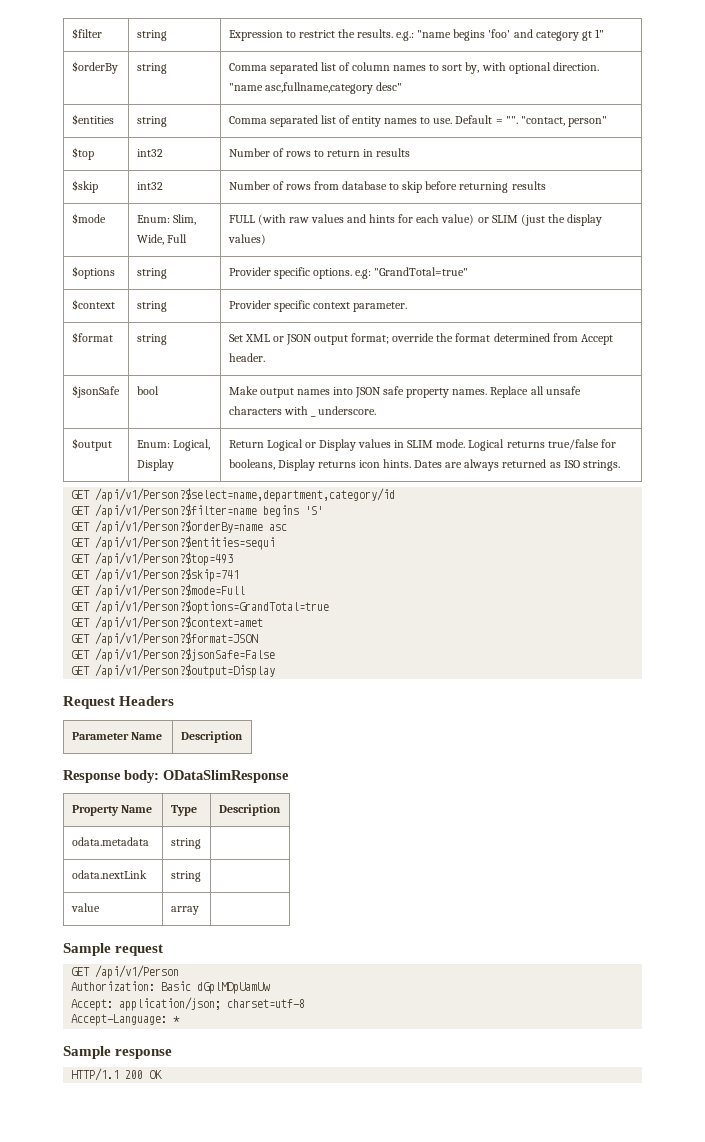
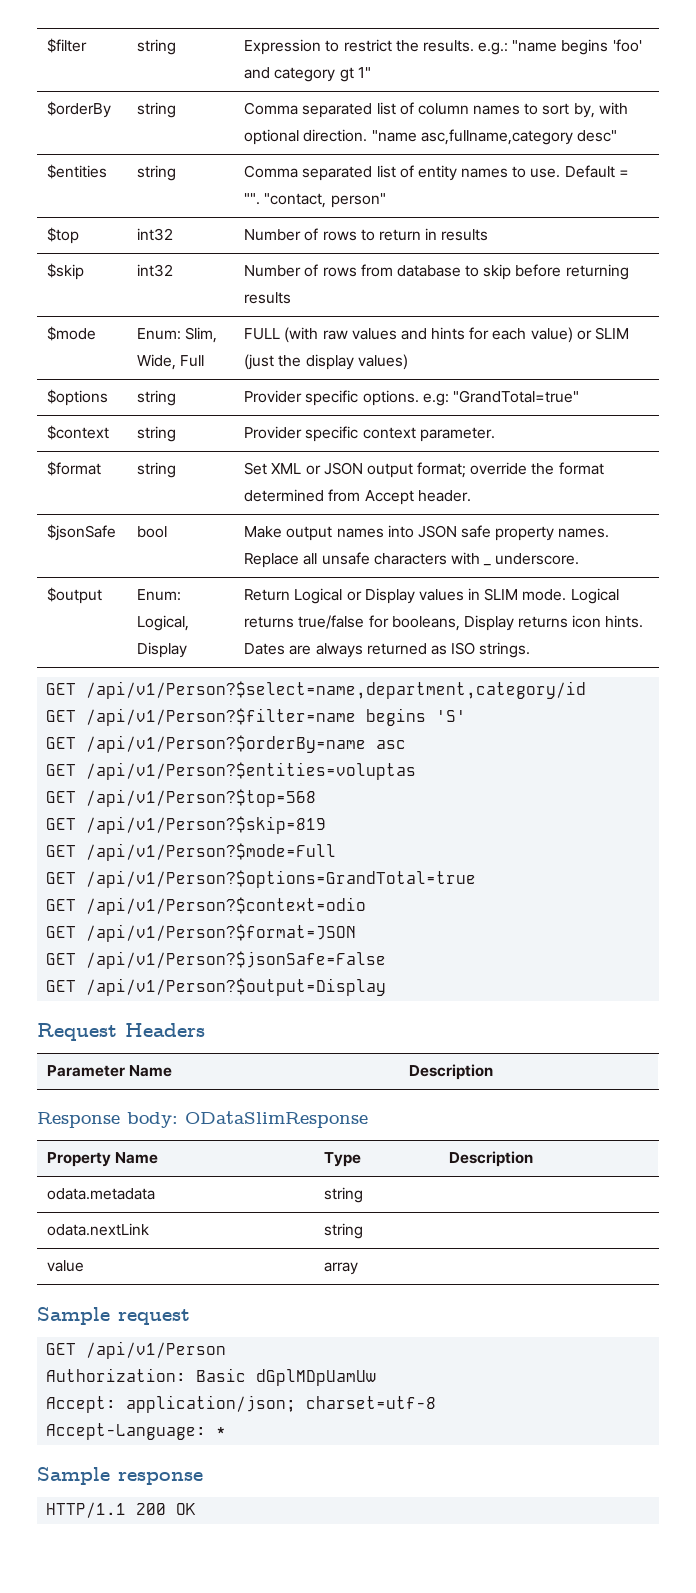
[94,536,275,550] [70,552,233,566] [70,568,239,582] /api/v1/Person?$entities=sequi // GET /api/v1/Person?$top=493 // GET /api/v1/Person?$skip=741 -> [86,762,417,780] [46,789,317,807] [46,816,327,834] /api/v1/Person?$entities=voluptas // GET /api/v1/Person?$top=568 // GET /api/v1/Person?$skip=819
[94,616,263,630] /api/v1/Person?$context=amet -> [86,897,367,915] /api/v1/Person?$context=odio

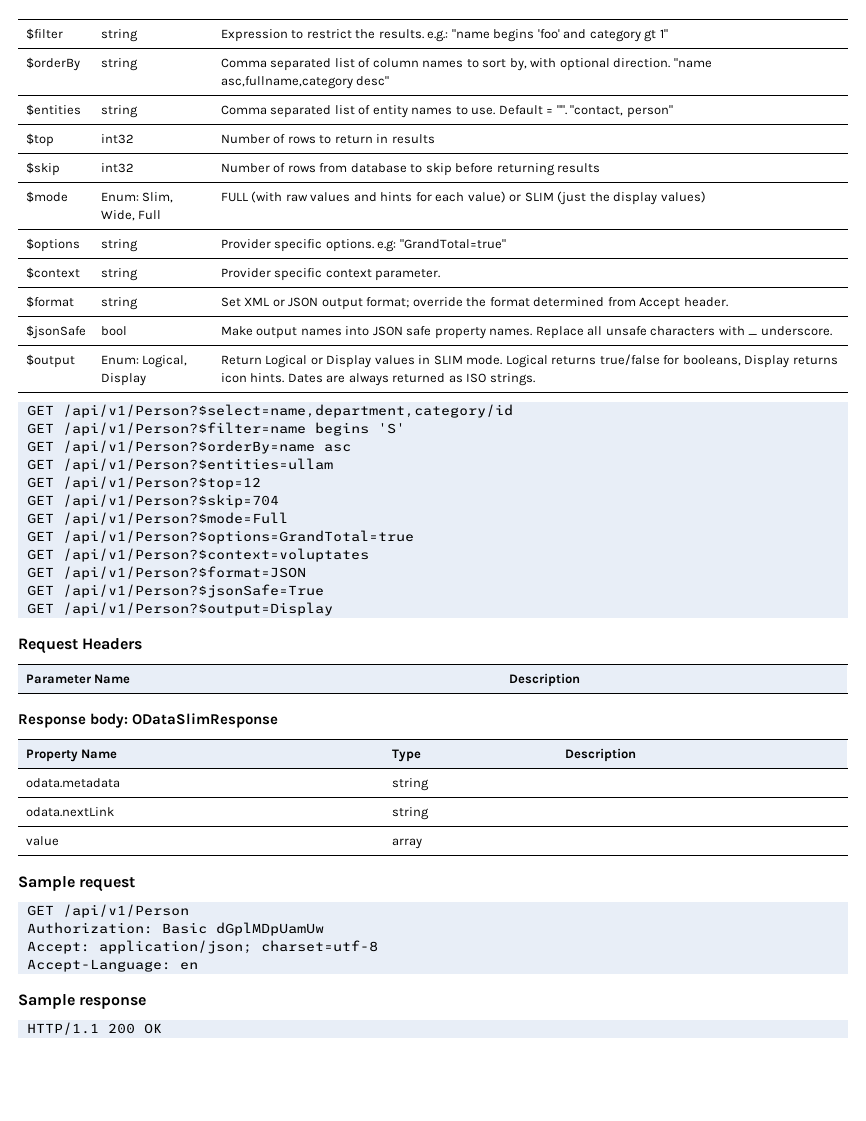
[86,762,417,780] [46,789,317,807] [46,816,327,834] /api/v1/Person?$entities=voluptas // GET /api/v1/Person?$top=568 // GET /api/v1/Person?$skip=819 -> [62,458,333,472] [26,476,261,490] [26,494,279,508] /api/v1/Person?$entities=ullam // GET /api/v1/Person?$top=12 // GET /api/v1/Person?$skip=704
[86,897,367,915] /api/v1/Person?$context=odio -> [62,548,369,562] /api/v1/Person?$context=voluptates
[86,951,387,969] /api/v1/Person?$jsonSafe=False -> [62,584,324,598] /api/v1/Person?$jsonSafe=True
[216,1427,227,1436] * -> [179,962,198,970] en

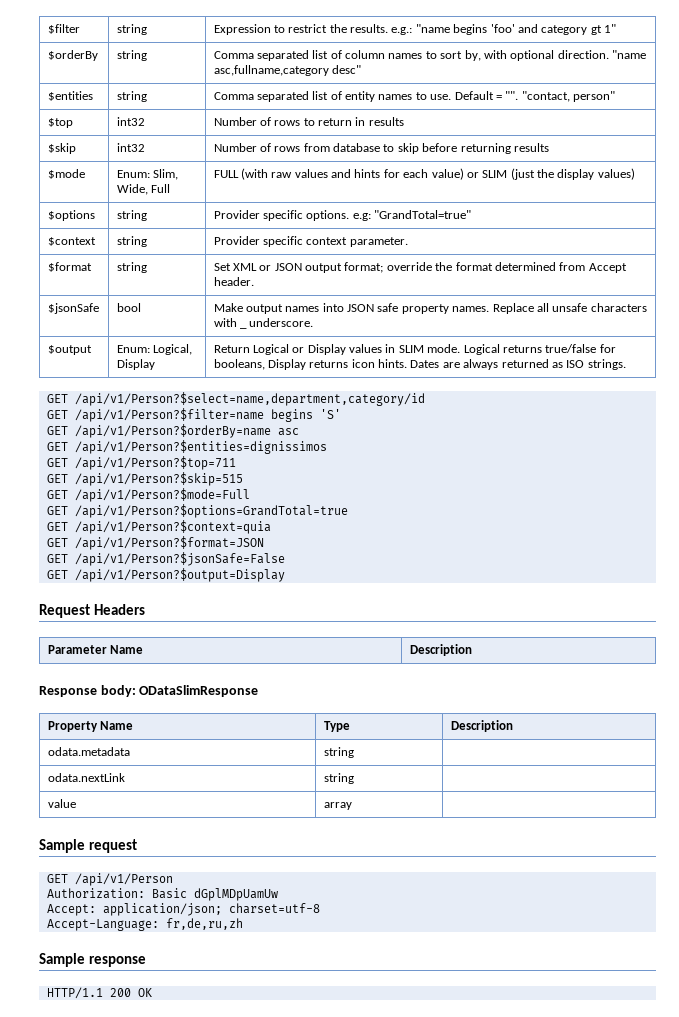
[62,458,333,472] [26,476,261,490] [26,494,279,508] /api/v1/Person?$entities=ullam // GET /api/v1/Person?$top=12 // GET /api/v1/Person?$skip=704 -> [74,440,327,454] [46,456,236,470] [46,472,243,486] /api/v1/Person?$entities=dignissimos // GET /api/v1/Person?$top=711 // GET /api/v1/Person?$skip=515
[62,548,369,562] /api/v1/Person?$context=voluptates -> [74,520,271,534] /api/v1/Person?$context=quia
[62,584,324,598] /api/v1/Person?$jsonSafe=True -> [74,552,285,566] /api/v1/Person?$jsonSafe=False
[179,962,198,970] en -> [165,918,243,930] fr,de,ru,zh

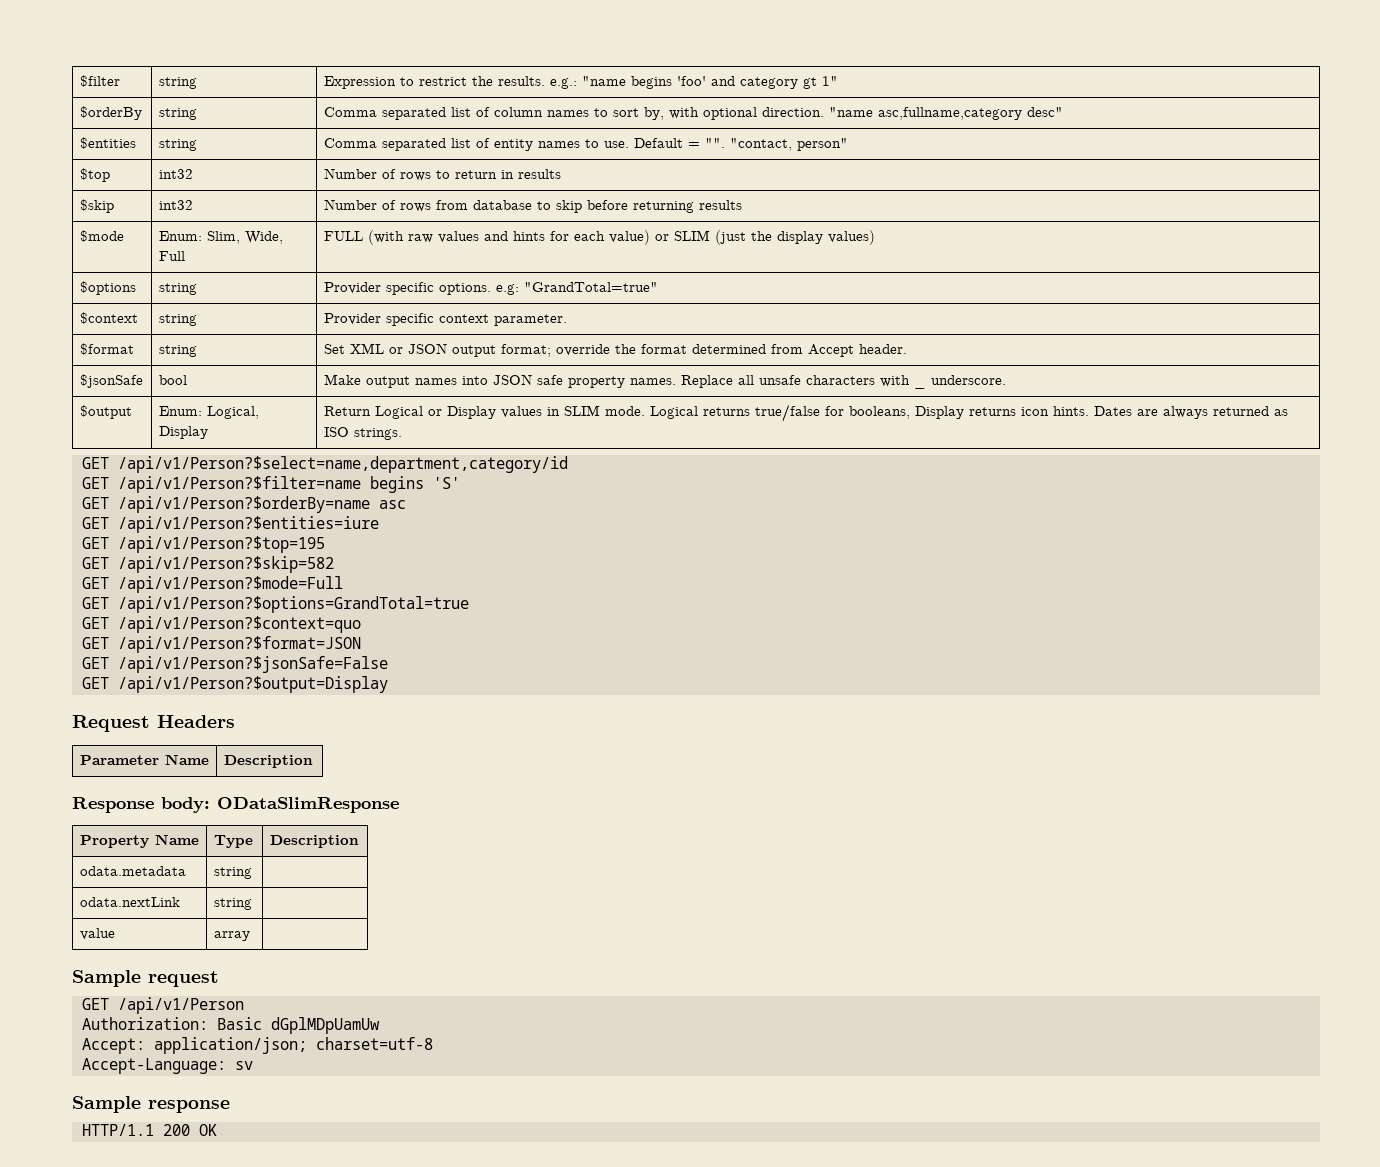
[74,440,327,454] [46,456,236,470] [46,472,243,486] /api/v1/Person?$entities=dignissimos // GET /api/v1/Person?$top=711 // GET /api/v1/Person?$skip=515 -> [117,516,379,533] [81,536,325,553] [81,556,334,573] /api/v1/Person?$entities=iure // GET /api/v1/Person?$top=195 // GET /api/v1/Person?$skip=582
[74,520,271,534] /api/v1/Person?$context=quia -> [117,616,361,633] /api/v1/Person?$context=quo
[165,918,243,930] fr,de,ru,zh -> [234,1061,253,1070] sv

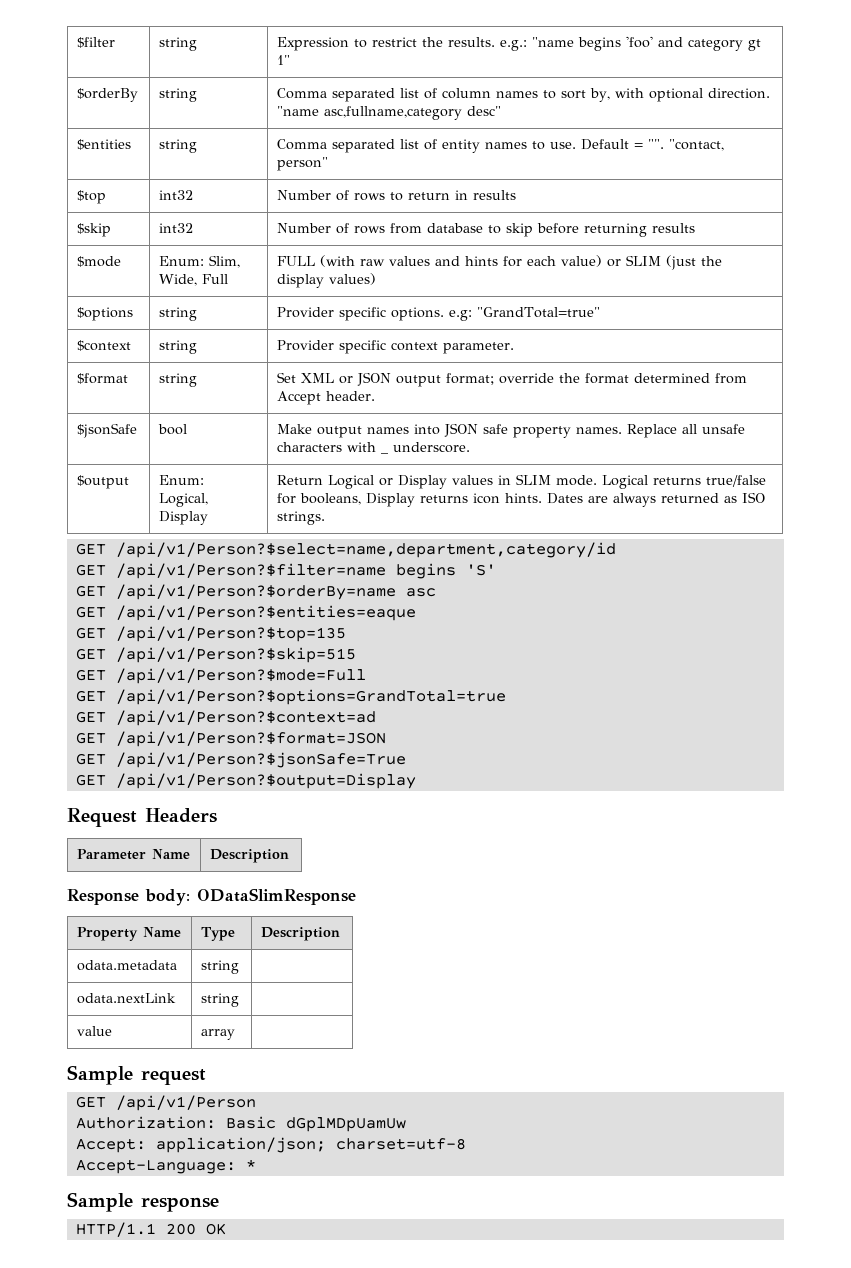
[117,516,379,533] [81,536,325,553] [81,556,334,573] /api/v1/Person?$entities=iure // GET /api/v1/Person?$top=195 // GET /api/v1/Person?$skip=582 -> [115,605,416,621] [75,626,346,642] [75,647,356,663] /api/v1/Person?$entities=eaque // GET /api/v1/Person?$top=135 // GET /api/v1/Person?$skip=515
[117,616,361,633] /api/v1/Person?$context=quo -> [115,710,376,726] /api/v1/Person?$context=ad
[117,656,388,673] /api/v1/Person?$jsonSafe=False -> [115,752,406,768] /api/v1/Person?$jsonSafe=True
[234,1061,253,1070] sv -> [245,1159,256,1170] *

